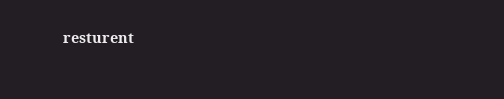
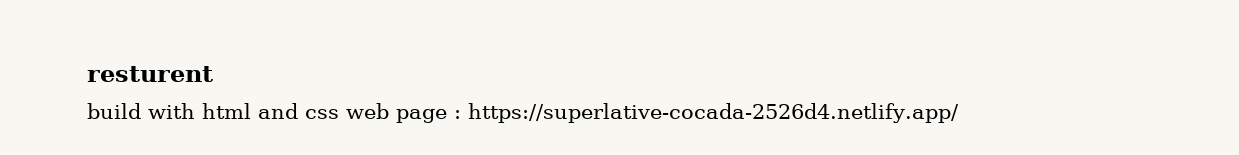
(134, 38) none -> [87,103,959,123] // build with html and css web page : https://superlative-cocada-2526d4.netlify.app/

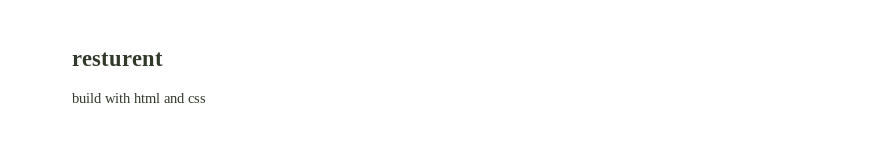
[346,103,959,123] web page : https://superlative-cocada-2526d4.netlify.app/ -> (206, 99) none

